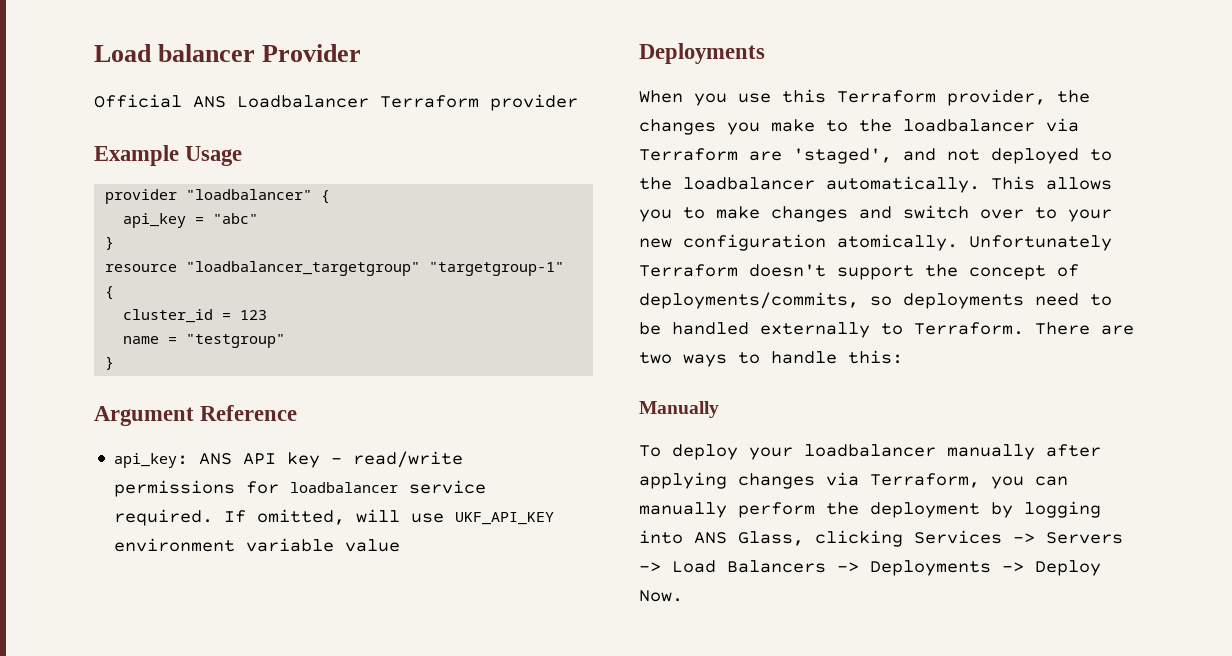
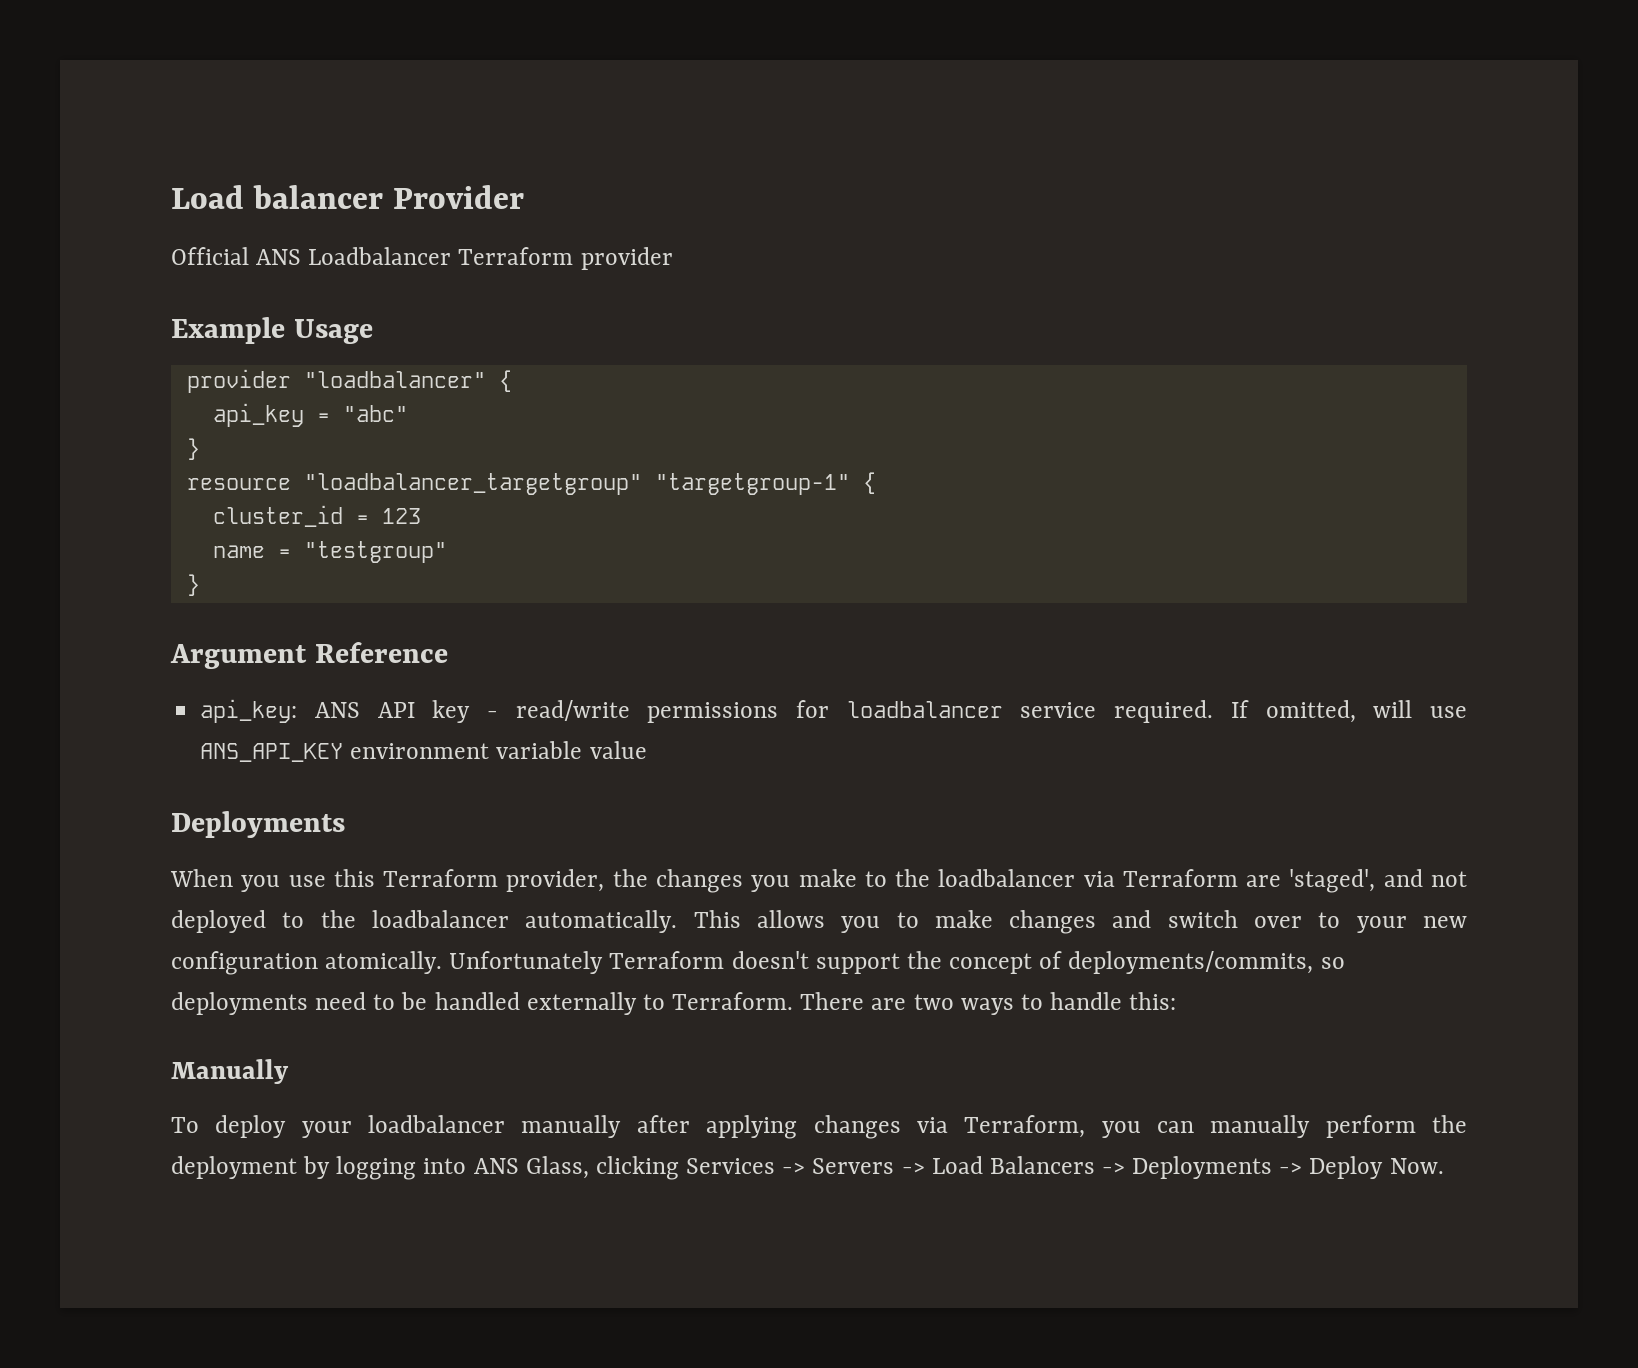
[455,512,555,525] UKF_API_KEY -> [200,743,344,762] ANS_API_KEY

